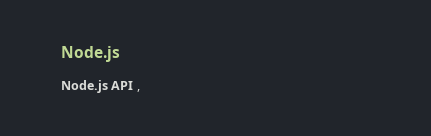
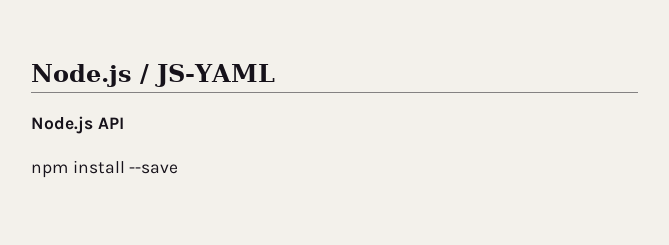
[61,46,120,62] Node.js -> [31,64,275,87] Node.js / JS-YAML
[136,89,140,92] , -> [31,160,179,178] // npm install --save

